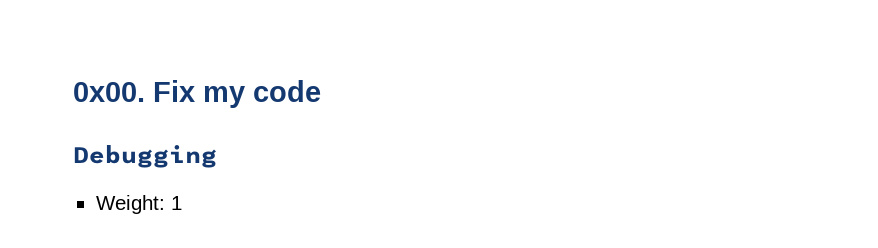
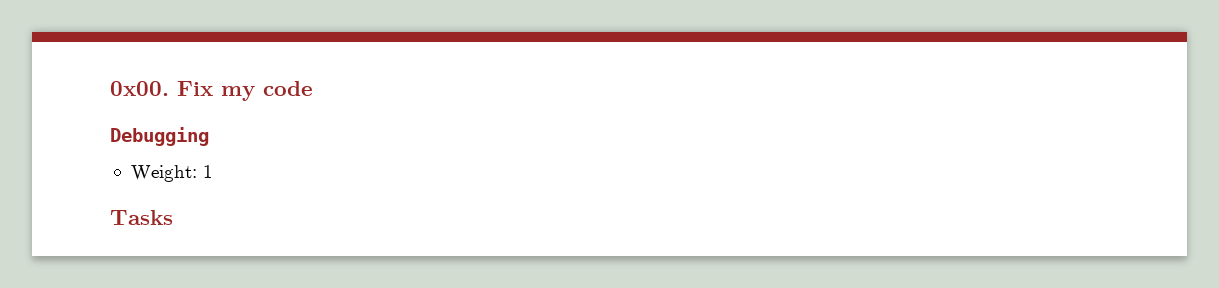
(182, 203) none -> [110,210,173,225] // Tasks

